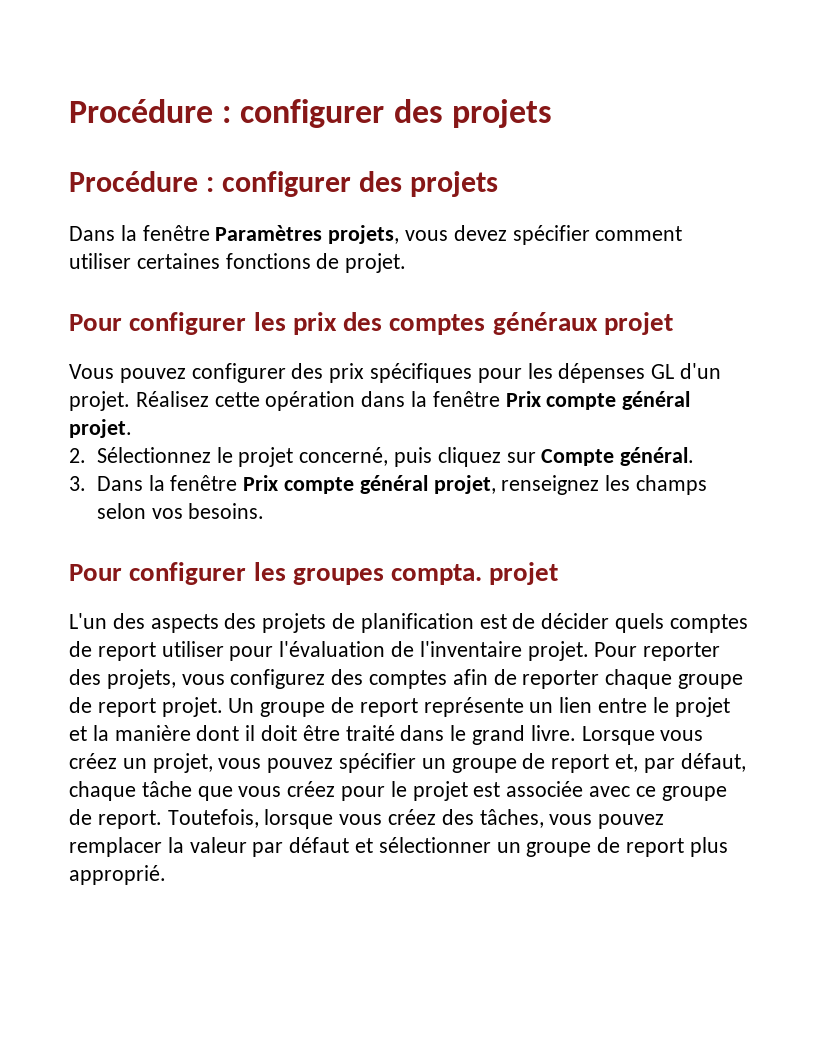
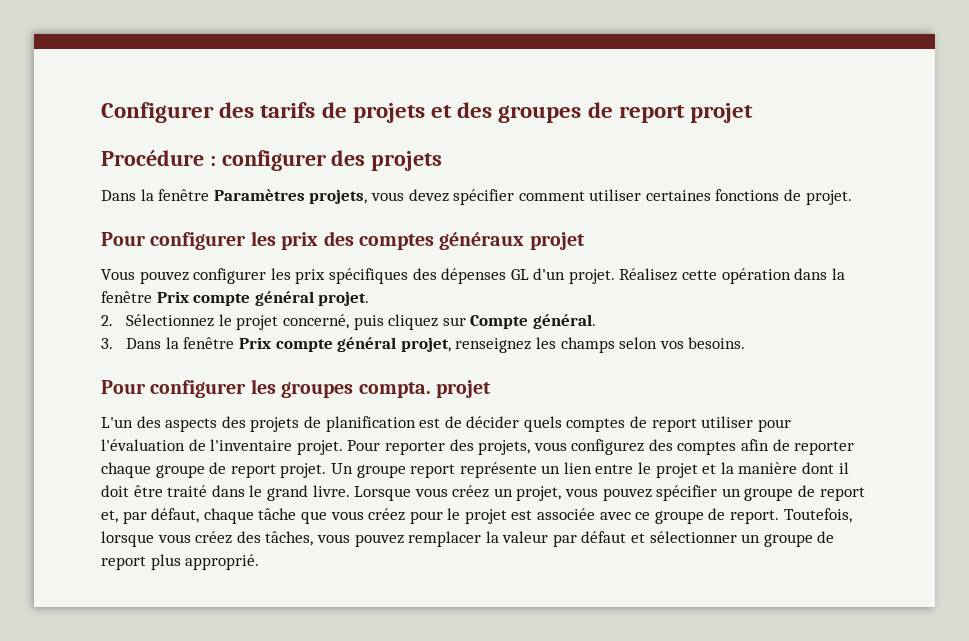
[69,99,552,128] Procédure : configurer des projets -> [101,102,754,123] Configurer des tarifs de projets et des groupes de report projet
[291,363,324,379] des -> [270,268,291,280] les
[477,363,553,383] pour les -> [412,268,437,280] des
[331,697,355,713] de -> (406, 471) none

